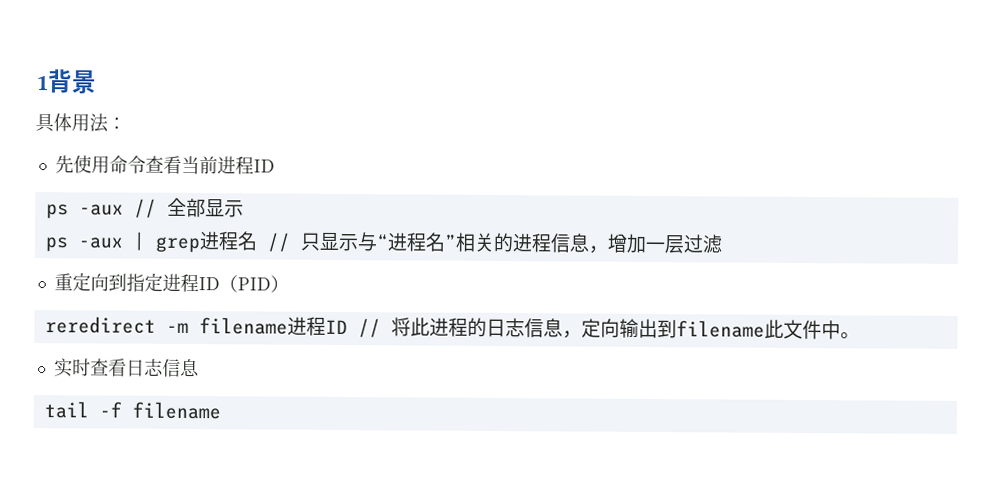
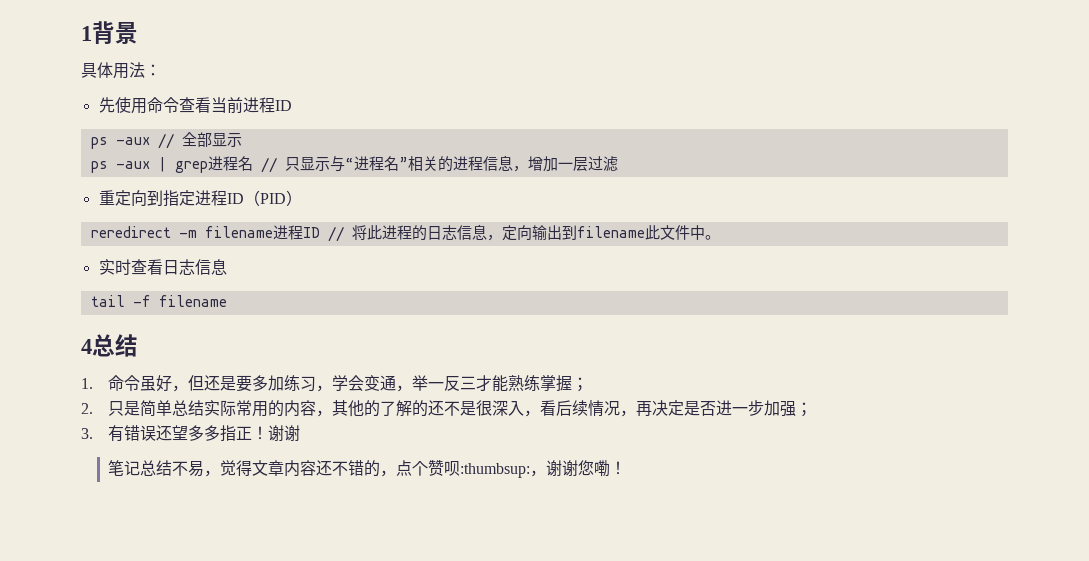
(221, 410) none -> [81,334,138,357] [81,375,589,392] [81,400,813,417] [81,425,301,442] [108,460,627,478] // 4总结 // 1.命令虽好，但还是要多加练习，学会变通，举一反三才能熟练掌握； // 2.只是简单总结实际常用的内容，其他的了解的还不是很深入，看后续情况，再决定是否进一步加强； // 3.有错误还望多多指正！谢谢 // 笔记总结不易，觉得文章内容还不错的，点个赞呗:thumbsup:，谢谢您嘞！

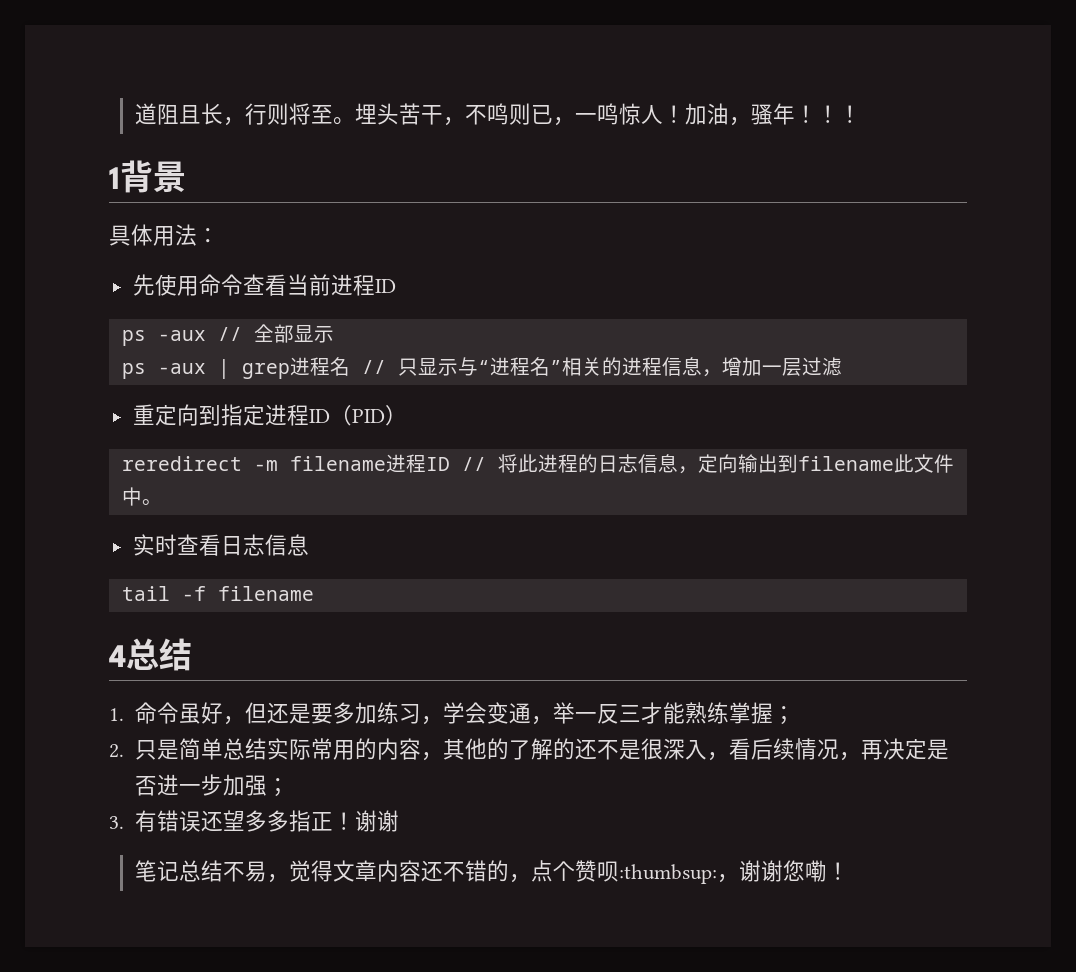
(81, 33) none -> [134,103,861,126] 道阻且长，行则将至。埋头苦干，不鸣则已，一鸣惊人！加油，骚年！！！ //

